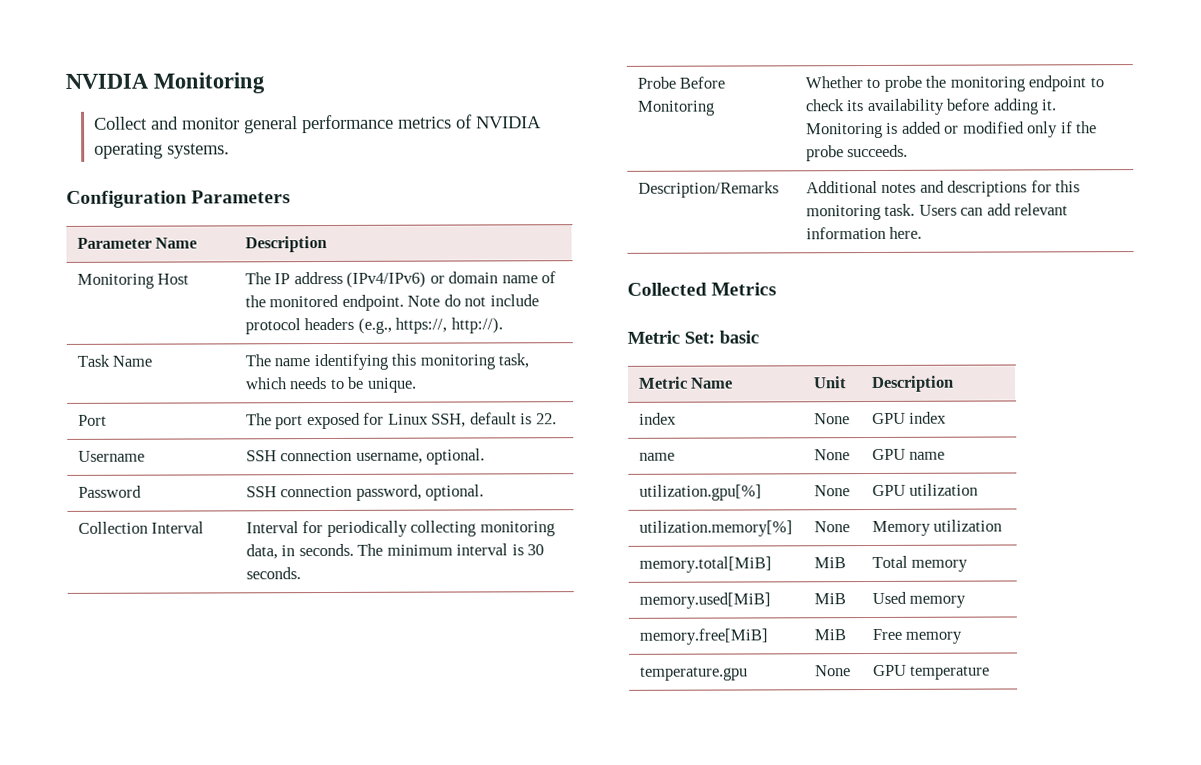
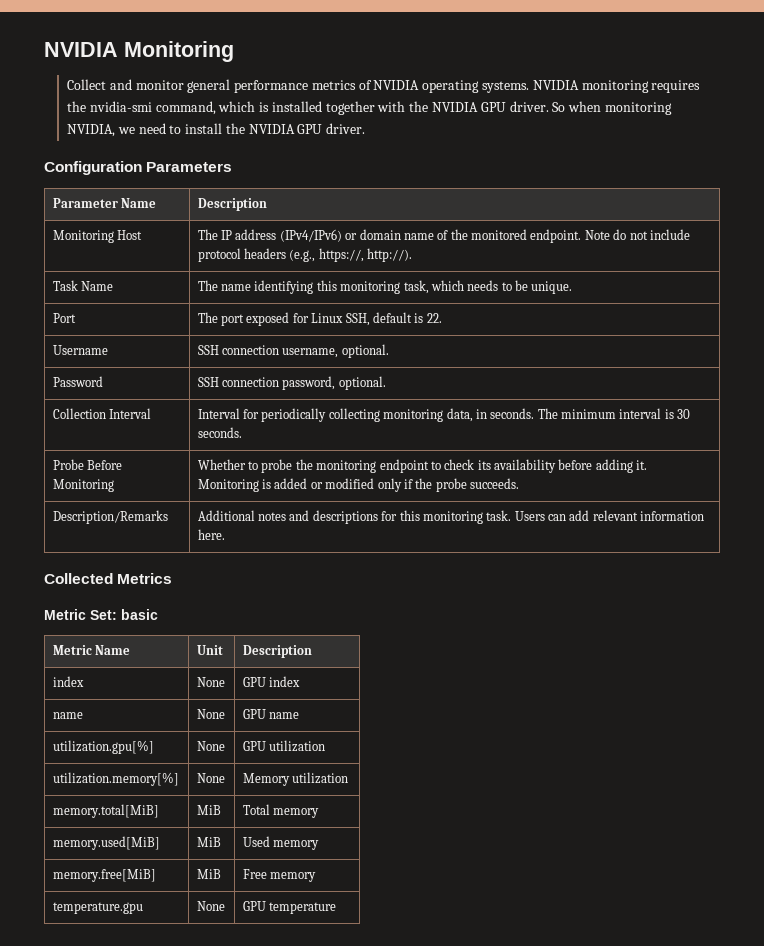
(231, 151) none -> [532,80,701,93] [66,101,672,115] [66,123,366,137] NVIDIA monitoring requires the nvidia-smi command, which is installed together with the NVIDIA GPU driver. So when monitoring NVIDIA, we need to install the NVIDIA GPU driver.

